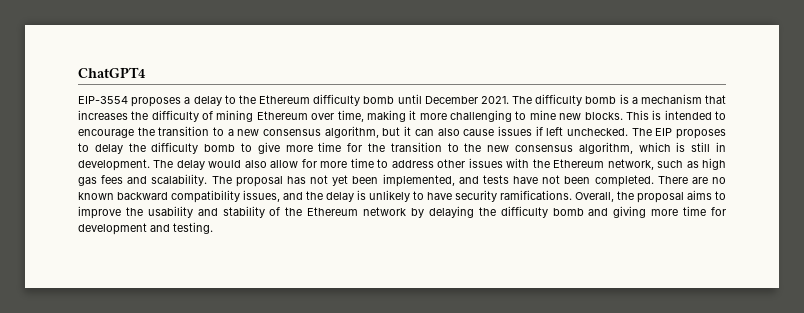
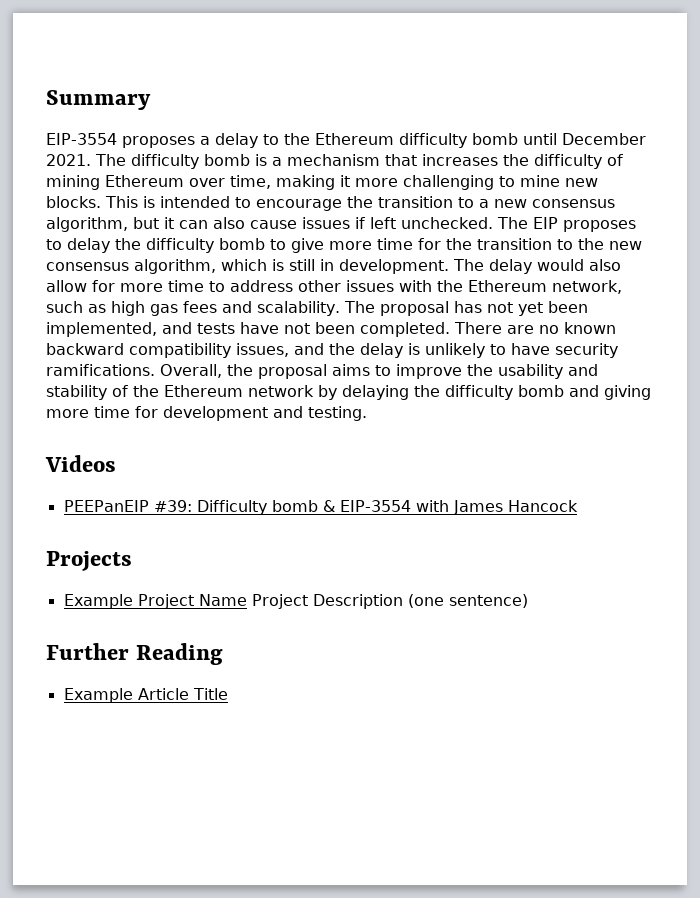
[78,67,146,78] ChatGPT4 -> [46,90,151,110] Summary
(213, 228) none -> [45,455,116,472] [63,500,578,515] [46,551,132,571] [63,594,528,609] [46,643,223,665] [63,688,228,703] // Videos // PEEPanEIP #39: Difficulty bomb & EIP-3554 with James Hancock // Projects // Example Project Name Project Description (one sentence) // Further Reading // Example Article Title

